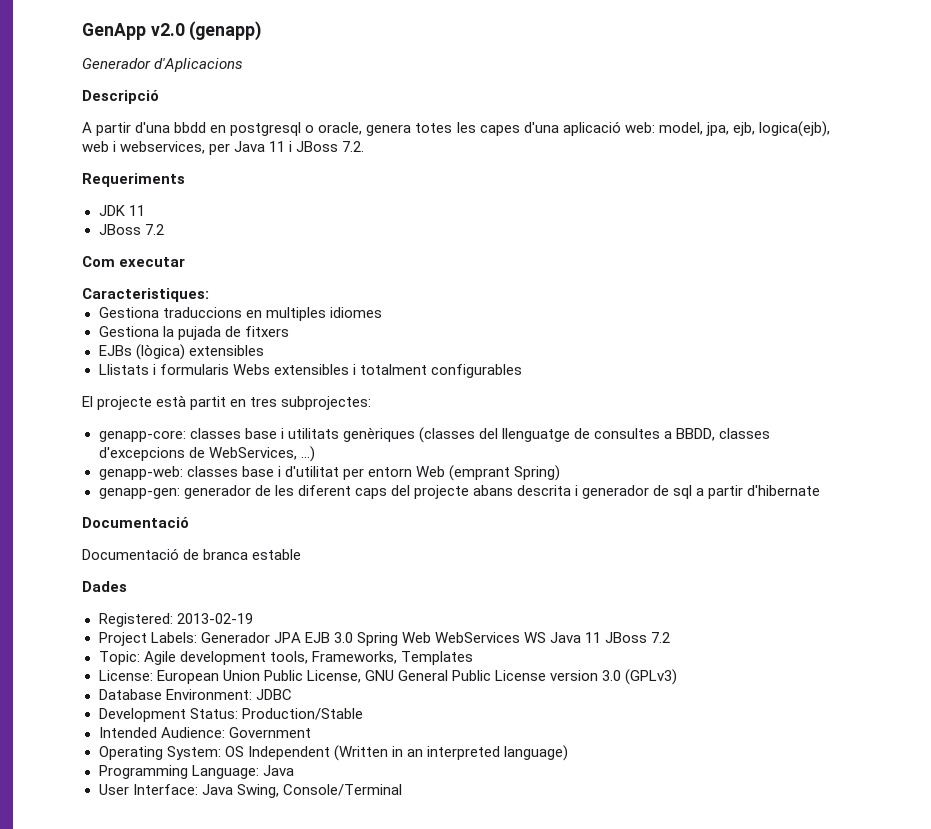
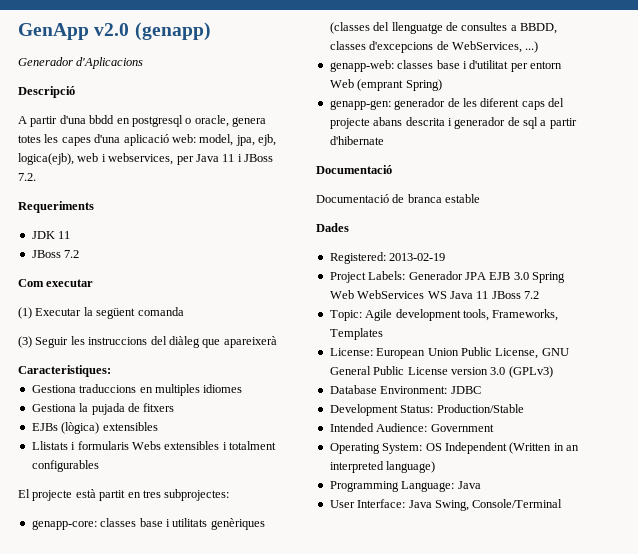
(186, 262) none -> [18,307,184,319] [18,336,277,348] // (1) Executar la següent comanda // (3) Seguir les instruccions del diàleg que apareixerà

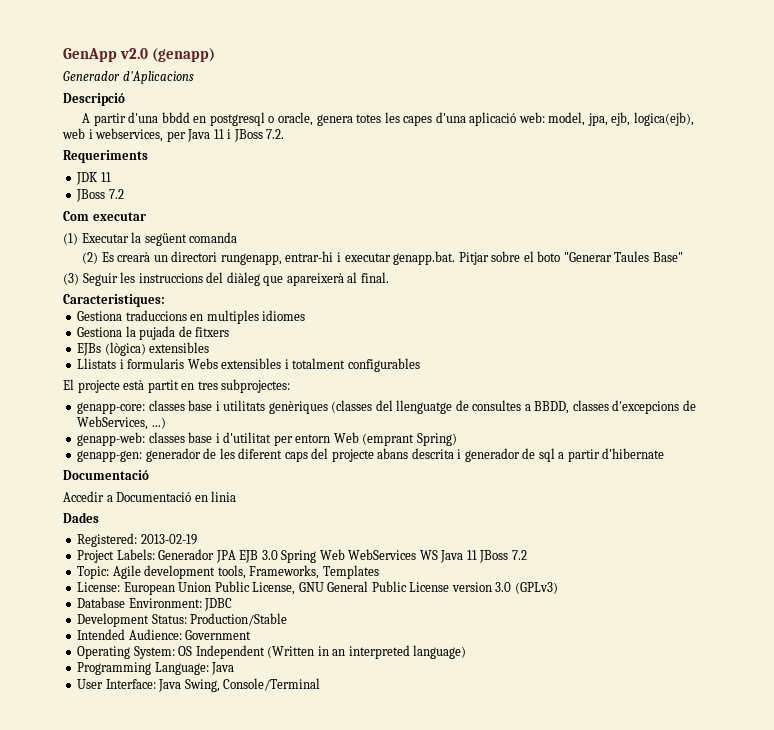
(184, 311) none -> [82,251,683,265] // (2) Es crearà un directori rungenapp, entrar-hi i executar genapp.bat. Pitjar sobre el boto "Generar Taules Base"
(277, 342) none -> [347,272,389,283] al final.
[316,194,481,203] Documentació de branca estable -> [63,491,237,502] Accedir a Documentació en linia

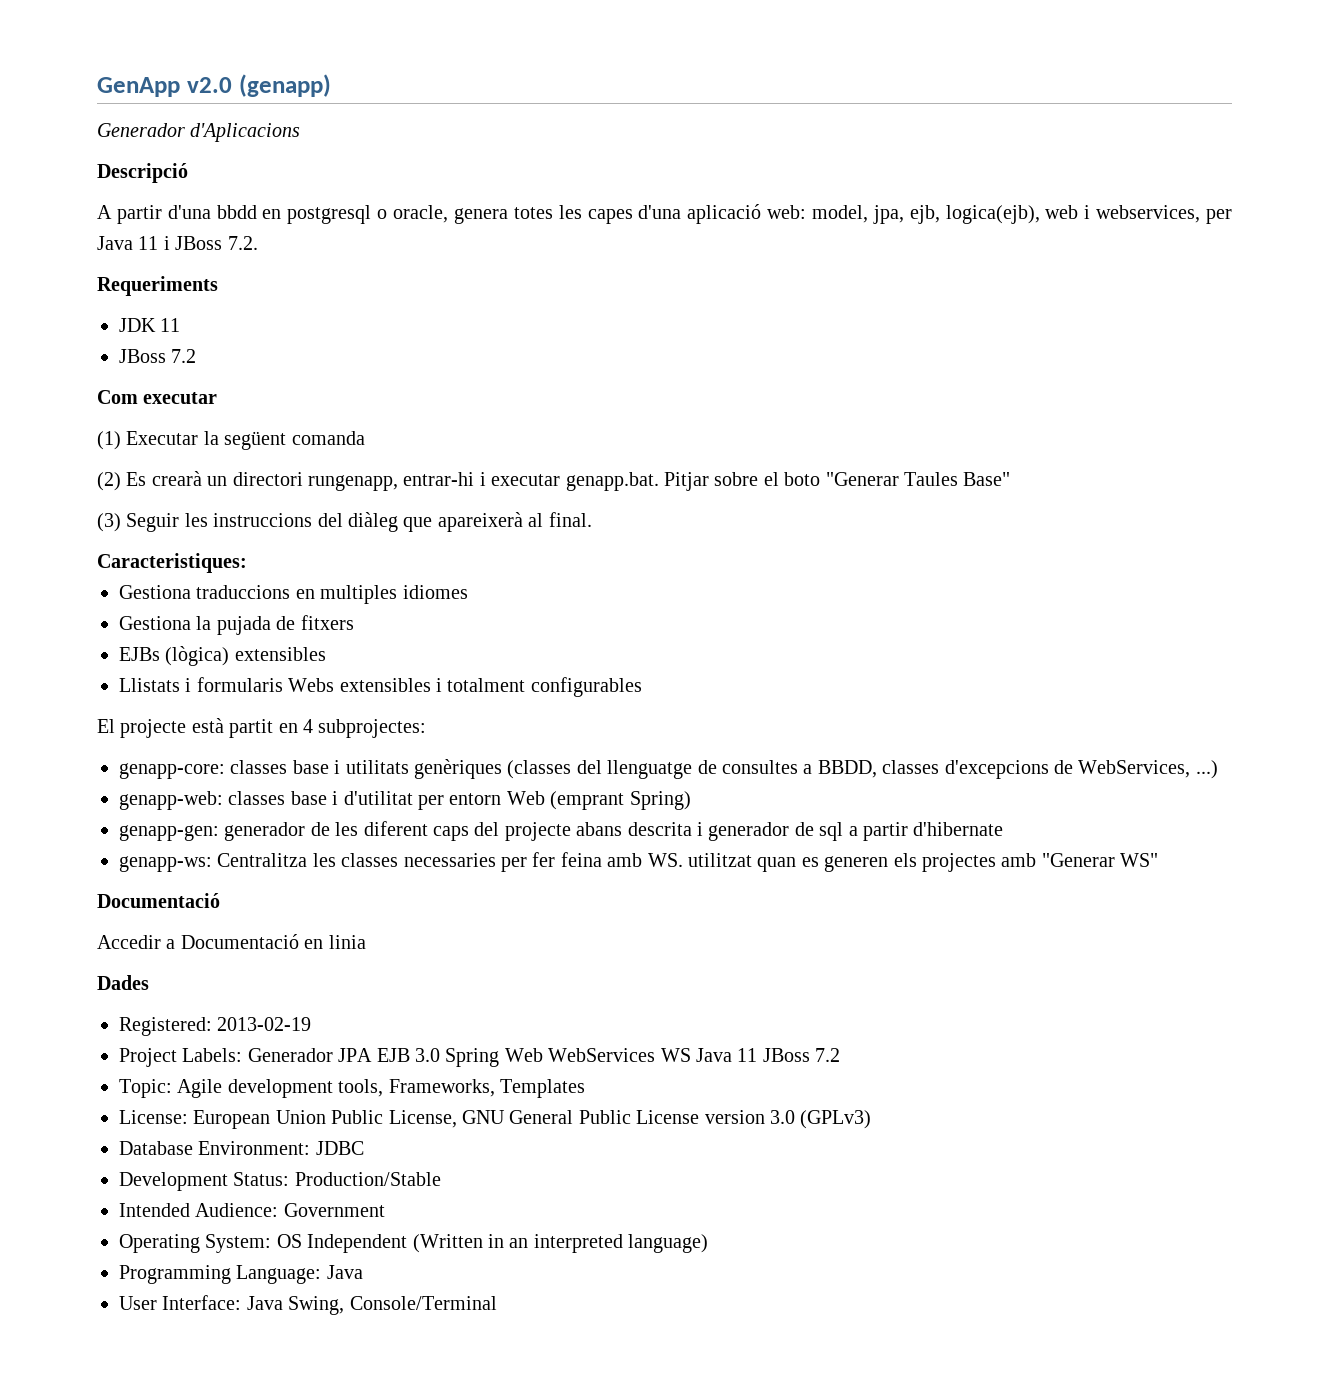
[197,381,218,390] tres -> [303,719,313,733] 4
(665, 453) none -> [119,852,1159,872] // genapp-ws: Centralitza les classes necessaries per fer feina amb WS. utilitzat quan es generen els projectes amb "Generar WS"

